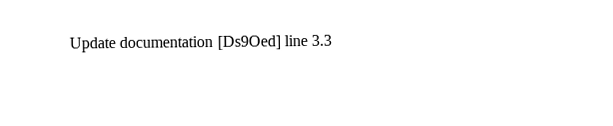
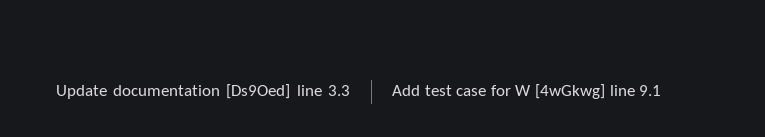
(333, 40) none -> [392,84,662,99] Add test case for W [4wGkwg] line 9.1

